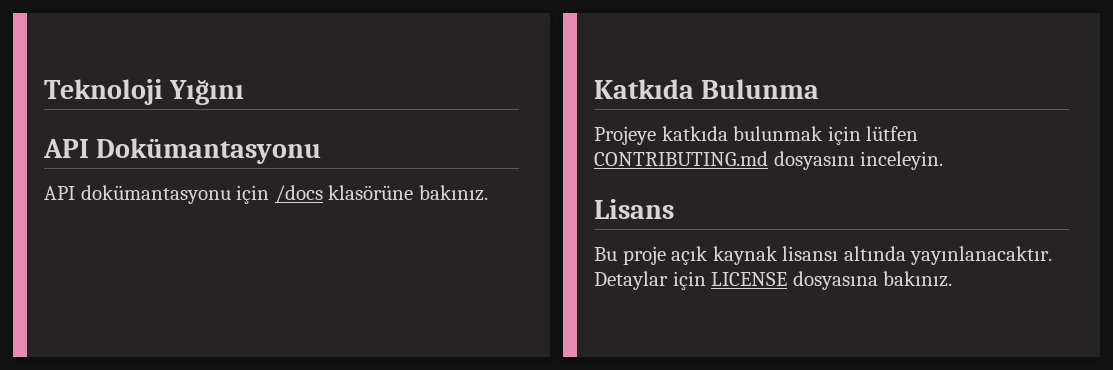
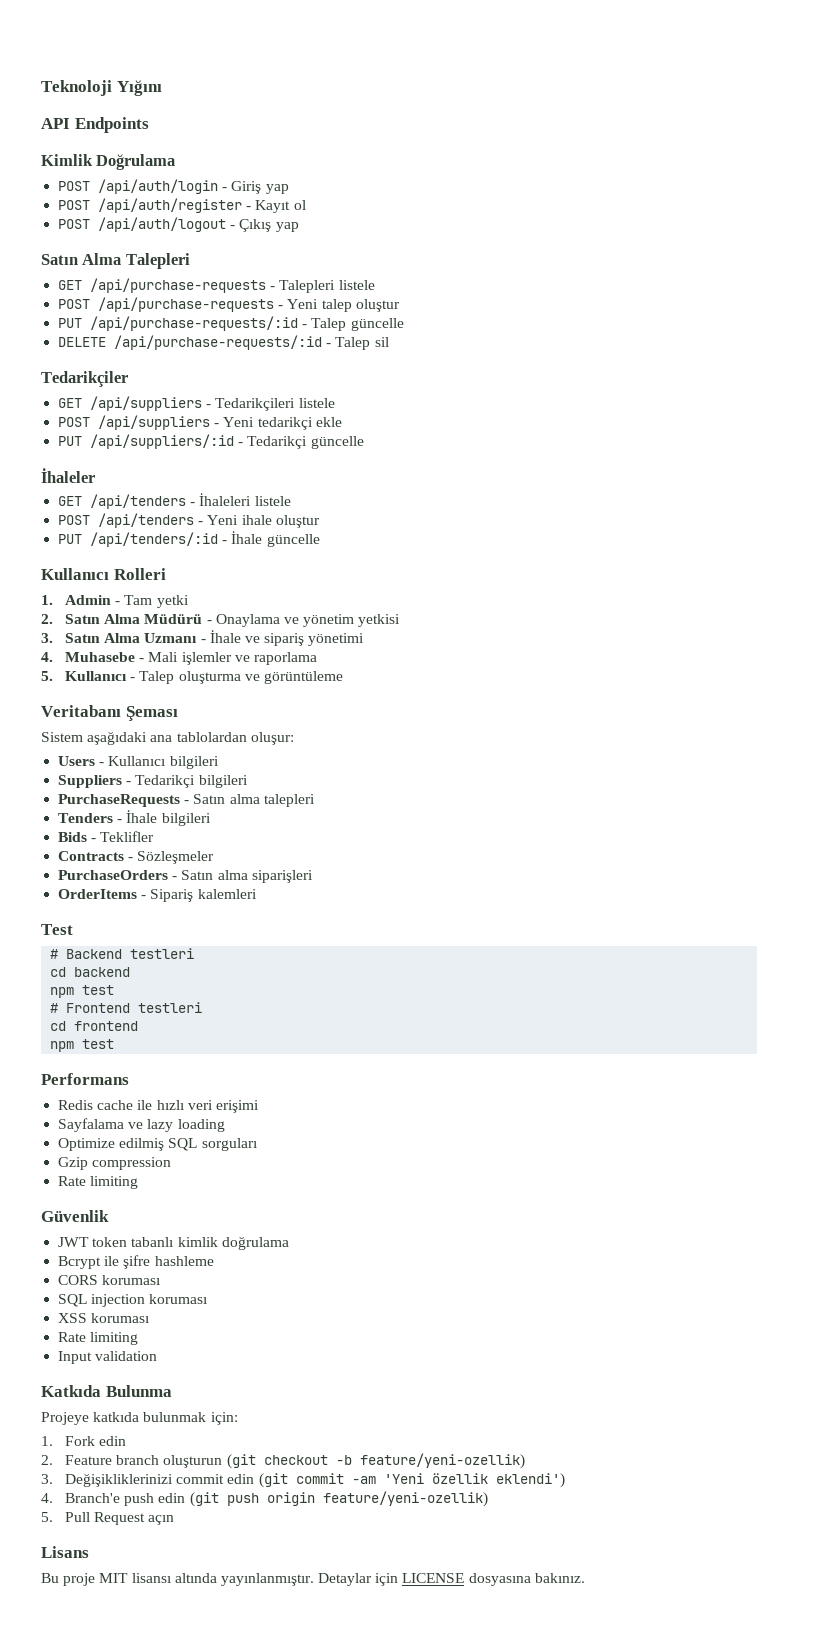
[96,138,322,164] [44,185,488,204] Dokümantasyonu // API dokümantasyonu için /docs klasörüne bakınız. -> [74,117,149,133] [41,154,176,170] [58,179,289,194] [58,198,306,213] [58,217,299,232] [41,253,190,269] [58,278,375,293] [58,297,400,312] [58,316,404,331] [58,335,389,350] [41,371,128,387] [58,396,335,411] [58,415,342,430] [58,434,364,449] [41,468,95,483] [58,493,291,509] [58,513,320,528] [58,531,320,547] [41,568,166,580] [41,595,189,608] [41,614,401,627] [41,630,365,646] [41,652,317,665] [41,671,343,684] [41,705,178,721] [41,731,294,745] [58,756,219,769] [58,775,248,788] [58,794,315,807] [58,810,211,826] [58,831,155,842] [58,851,215,864] [58,870,313,883] [58,889,257,902] [41,924,73,935] [50,948,195,959] [50,967,131,977] [50,985,115,998] [50,1002,203,1013] [50,1021,139,1031] [50,1039,115,1052] [41,1073,129,1085] [58,1100,259,1113] [58,1118,225,1132] [58,1138,258,1151] [58,1157,172,1170] [58,1176,139,1189] [41,1210,109,1222] [58,1236,289,1250] [58,1255,214,1269] [58,1275,162,1285] [58,1294,209,1307] [58,1313,151,1323] [58,1332,139,1345] [58,1351,158,1364] Endpoints // Kimlik Doğrulama // POST /api/auth/login - Giriş yap // POST /api/auth/register - Kayıt ol // POST /api/auth/logout - Çıkış yap // Satın Alma Talepleri // GET /api/purchase-requests - Talepleri listele // POST /api/purchase-requests - Yeni talep oluştur // PUT /api/purchase-requests/:id - Talep güncelle // DELETE /api/purchase-requests/:id - Talep sil // Tedarikçiler // GET /api/suppliers - Tedarikçileri listele // POST /api/suppliers - Yeni tedarikçi ekle // PUT /api/suppliers/:id - Tedarikçi güncelle // İhaleler // GET /api/tenders - İhaleleri listele // POST /api/tenders - Yeni ihale oluştur // PUT /api/tenders/:id - İhale güncelle // Kullanıcı Rolleri // 1. Admin - Tam yetki // 2. Satın Alma Müdürü - Onaylama ve yönetim yetkisi // 3. Satın Alma Uzmanı - İhale ve sipariş yönetimi // 4. Muhasebe - Mali işlemler ve raporlama // 5. Kullanıcı - Talep oluşturma ve görüntüleme // Veritabanı Şeması // Sistem aşağıdaki ana tablolardan oluşur: // Users - Kullanıcı bilgileri // Suppliers - Tedarikçi bilgileri // PurchaseRequests - Satın alma talepleri // Tenders - İhale bilgileri // Bids - Teklifler // Contracts - Sözleşmeler // PurchaseOrders - Satın alma siparişleri // OrderItems - Sipariş kalemleri // Test // # Backend testleri // cd backend // npm test // # Frontend testleri // cd frontend // npm test // Performans // Redis cache ile hızlı veri erişimi // Sayfalama ve lazy loading // Optimize edilmiş SQL sorguları // Gzip compression // Rate limiting // Güvenlik // JWT token tabanlı kimlik doğrulama // Bcrypt ile şifre hashleme // CORS koruması // SQL injection koruması // XSS koruması // Rate limiting // Input validation
[827,126,919,145] [594,151,944,170] için lütfen CONTRIBUTING.md dosyasını inceleyin. -> [210,1412,238,1425] [41,1436,127,1446] [41,1453,525,1469] [41,1473,565,1488] [41,1491,488,1507] [41,1512,175,1525] için: // 1. Fork edin // 2. Feature branch oluşturun (git checkout -b feature/yeni-ozellik) // 3. Değişikliklerinizi commit edin (git commit -am 'Yeni özellik eklendi') // 4. Branch'e push edin (git push origin feature/yeni-ozellik) // 5. Pull Request açın
[671,246,778,265] açık kaynak -> [99,1573,129,1583] MIT
[910,246,1053,265] yayınlanacaktır. -> [220,1573,314,1586] yayınlanmıştır.

